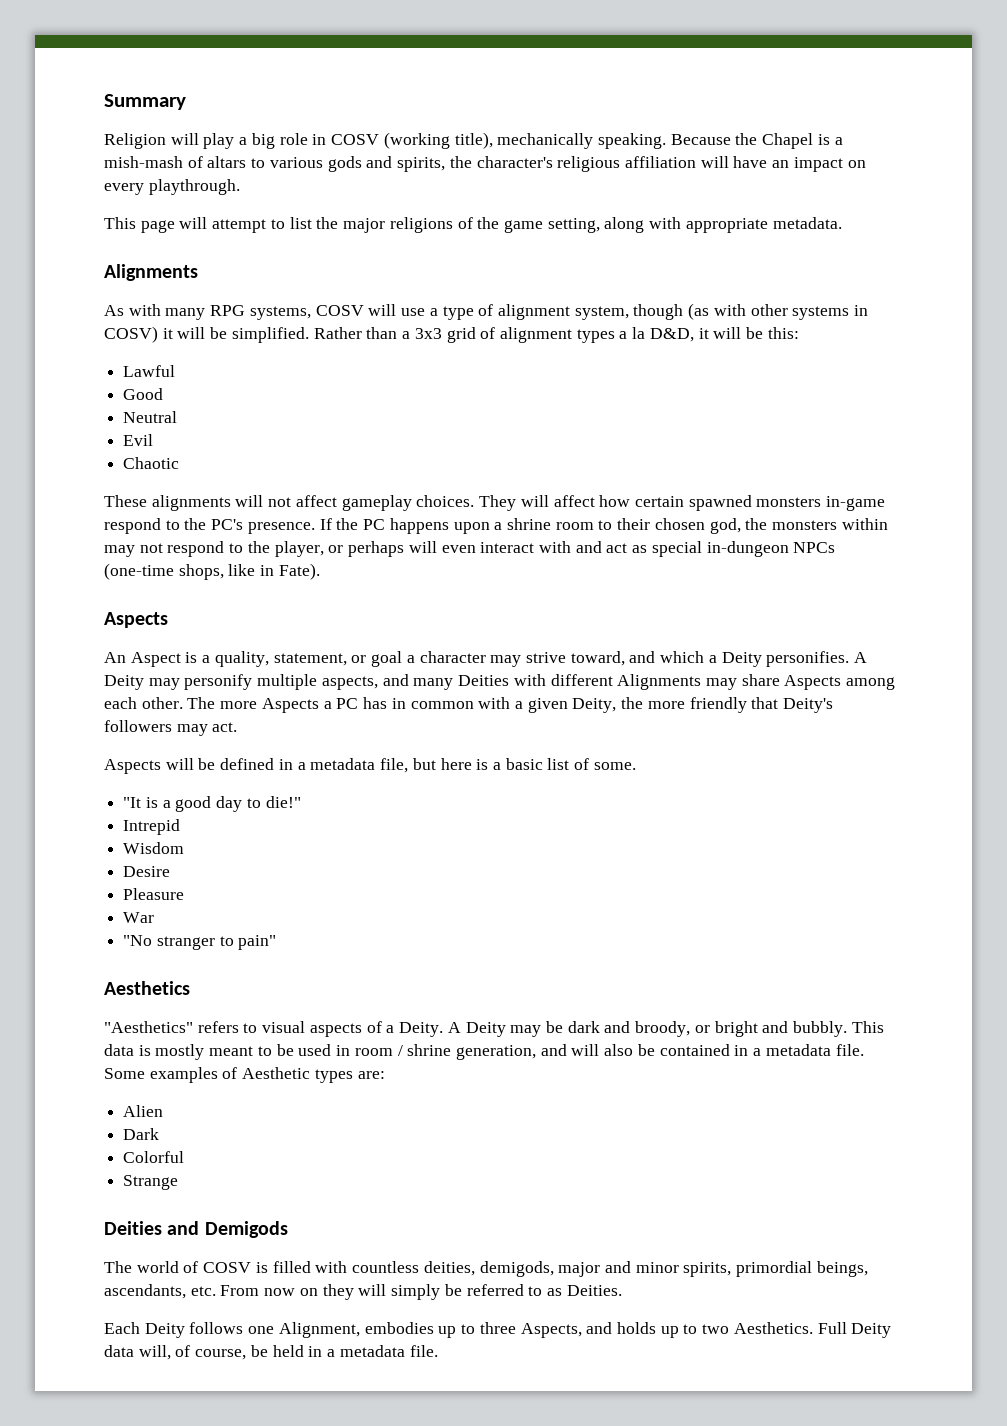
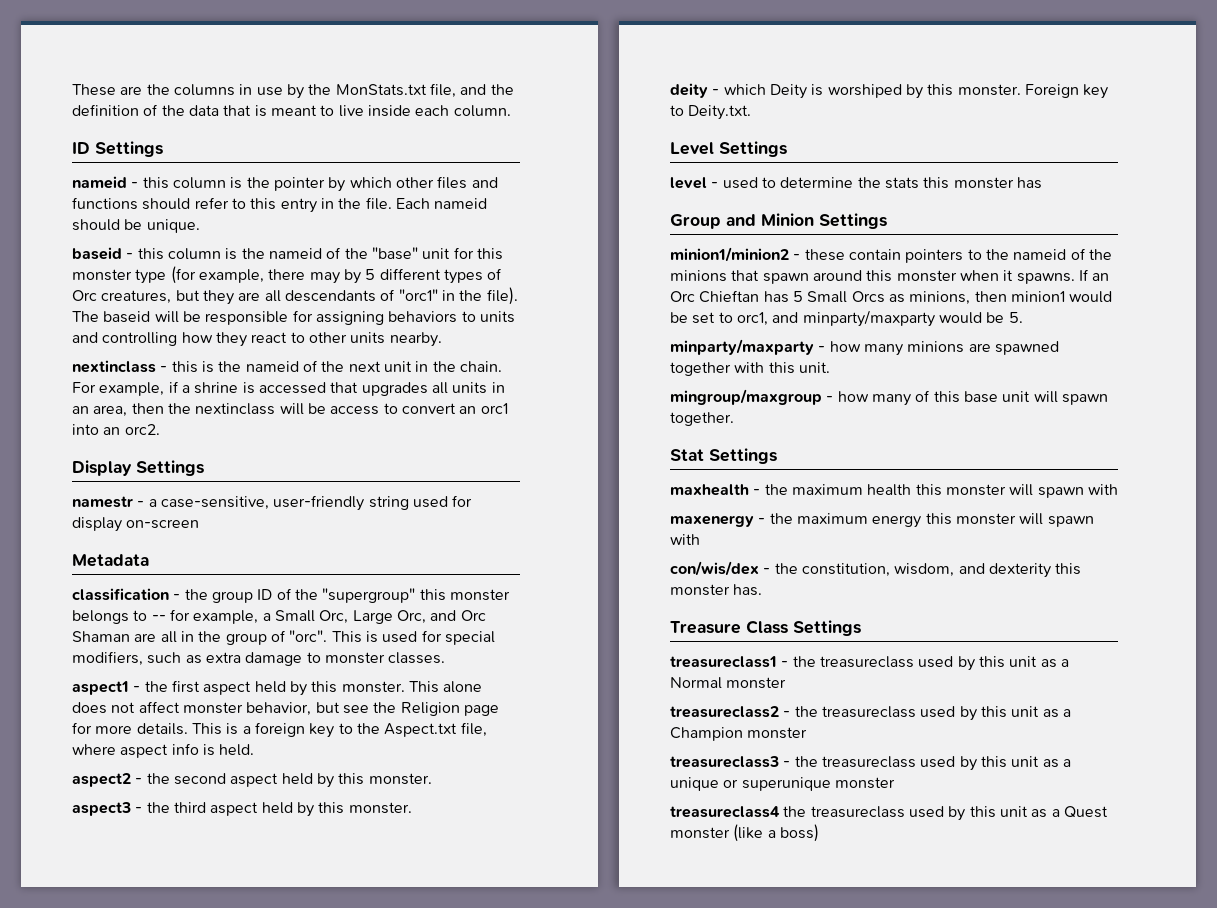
[104,94,186,110] [104,132,843,149] [104,156,866,172] [104,179,240,195] [104,217,842,233] [104,264,198,281] [104,303,869,320] [104,326,799,343] [123,365,176,377] [123,388,164,400] [123,411,178,423] [123,434,154,446] [123,457,180,469] [104,495,886,511] [104,518,888,534] [104,541,836,557] [104,563,320,580] [104,612,168,628] [104,651,868,667] [104,674,896,690] [104,697,834,713] [104,720,238,736] [104,758,636,774] [123,796,301,812] [123,819,181,835] [123,842,185,854] [123,866,171,877] [123,888,185,900] [123,912,155,923] [123,935,277,950] [104,981,190,995] [104,1021,884,1037] [104,1044,864,1060] [104,1067,385,1083] [123,1105,164,1117] [123,1128,160,1140] [123,1151,185,1163] [123,1175,179,1190] [104,1221,288,1238] [104,1261,868,1277] [104,1284,622,1300] [104,1322,892,1338] [104,1345,438,1360] Summary // Religion will play a big role in COSV (working title), mechanically speaking. Because the Chapel is a mish-mash of altars to various gods and spirits, the character's religious affiliation will have an impact on every playthrough. // This page will attempt to list the major religions of the game setting, along with appropriate metadata. // Alignments // As with many RPG systems, COSV will use a type of alignment system, though (as with other systems in COSV) it will be simplified. Rather than a 3x3 grid of alignment types a la D&D, it will be this: // Lawful // Good // Neutral // Evil // Chaotic // These alignments will not affect gameplay choices. They will affect how certain spawned monsters in-game respond to the PC's presence. If the PC happens upon a shrine room to their chosen god, the monsters within may not respond to the player, or perhaps will even interact with and act as special in-dungeon NPCs (one-time shops, like in Fate). // Aspects // An Aspect is a quality, statement, or goal a character may strive toward, and which a Deity personifies. A Deity may personify multiple aspects, and many Deities with different Alignments may share Aspects among each other. The more Aspects a PC has in common with a given Deity, the more friendly that Deity's followers may act. // Aspects will be defined in a metadata file, but here is a basic list of some. // "It is a good day to die!" // Intrepid // Wisdom // Desire // Pleasure // War // "No stranger to pain" // Aesthetics // "Aesthetics" refers to visual aspects of a Deity. A Deity may be dark and broody, or bright and bubbly. This data is mostly meant to be used in room / shrine generation, and will also be contained in a metadata file. Some examples of Aesthetic types are: // Alien // Dark // Colorful // Strange // Deities and Demigods // The world of COSV is filled with countless deities, demigods, major and minor spirits, primordial beings, ascendants, etc. From now on they will simply be referred to as Deities. // Each Deity follows one Alignment, embodies up to three Aspects, and holds up to two Aesthetics. Full Deity data will, of course, be held in a metadata file. -> [72,83,514,99] [72,104,511,117] [72,141,163,157] [72,176,498,192] [72,197,488,213] [72,219,200,233] [72,247,503,260] [72,266,503,284] [72,287,518,305] [72,310,515,325] [72,332,442,347] [72,360,502,373] [72,381,505,396] [72,403,508,417] [72,424,160,435] [72,460,204,476] [72,495,473,511] [72,517,200,532] [72,554,149,567] [72,588,510,603] [72,609,486,624] [72,630,495,645] [72,651,446,666] [72,680,483,696] [72,701,499,716] [72,722,487,738] [72,743,255,758] [72,773,432,788] [72,802,412,817] [670,83,1109,99] [670,105,752,120] [670,141,787,157] [670,177,1042,189] [670,213,887,229] [670,247,1112,263] [670,269,1110,284] [670,290,1113,305] [670,310,1023,327] [670,339,1059,356] [670,362,830,376] [670,389,1108,406] [670,412,734,426] [670,448,777,464] [670,484,1118,498] [670,513,1094,528] [670,534,700,545] [670,561,1082,578] [670,584,763,596] [670,620,861,636] [670,656,1069,671] [670,677,787,689] [670,706,1071,721] [670,727,808,741] [670,756,1071,771] [670,777,895,791] [670,806,1108,821] [670,824,819,842] These are the columns in use by the MonStats.txt file, and the definition of the data that is meant to live inside each column. // ID Settings // nameid - this column is the pointer by which other files and functions should refer to this entry in the file. Each nameid should be unique. // baseid - this column is the nameid of the "base" unit for this monster type (for example, there may by 5 different types of Orc creatures, but they are all descendants of "orc1" in the file). The baseid will be responsible for assigning behaviors to units and controlling how they react to other units nearby. // nextinclass - this is the nameid of the next unit in the chain. For example, if a shrine is accessed that upgrades all units in an area, then the nextinclass will be access to convert an orc1 into an orc2. // Display Settings // namestr - a case-sensitive, user-friendly string used for display on-screen // Metadata // classification - the group ID of the "supergroup" this monster belongs to -- for example, a Small Orc, Large Orc, and Orc Shaman are all in the group of "orc". This is used for special modifiers, such as extra damage to monster classes. // aspect1 - the first aspect held by this monster. This alone does not affect monster behavior, but see the Religion page for more details. This is a foreign key to the Aspect.txt file, where aspect info is held. // aspect2 - the second aspect held by this monster. // aspect3 - the third aspect held by this monster. // deity - which Deity is worshiped by this monster. Foreign key to Deity.txt. // Level Settings // level - used to determine the stats this monster has // Group and Minion Settings // minion1/minion2 - these contain pointers to the nameid of the minions that spawn around this monster when it spawns. If an Orc Chieftan has 5 Small Orcs as minions, then minion1 would be set to orc1, and minparty/maxparty would be 5. // minparty/maxparty - how many minions are spawned together with this unit. // mingroup/maxgroup - how many of this base unit will spawn together. // Stat Settings // maxhealth - the maximum health this monster will spawn with // maxenergy - the maximum energy this monster will spawn with // con/wis/dex - the constitution, wisdom, and dexterity this monster has. // Treasure Class Settings // treasureclass1 - the treasureclass used by this unit as a Normal monster // treasureclass2 - the treasureclass used by this unit as a Champion monster // treasureclass3 - the treasureclass used by this unit as a unique or superunique monster // treasureclass4 the treasureclass used by this unit as a Quest monster (like a boss)

